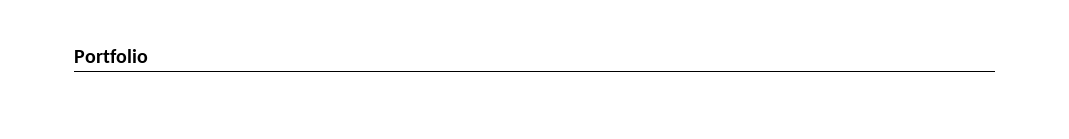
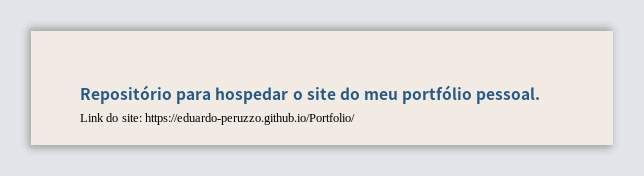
[74,49,148,63] Portfolio -> [80,85,541,104] [80,113,356,125] Repositório para hospedar o site do meu portfólio pessoal. // Link do site: https://eduardo-peruzzo.github.io/Portfolio/

